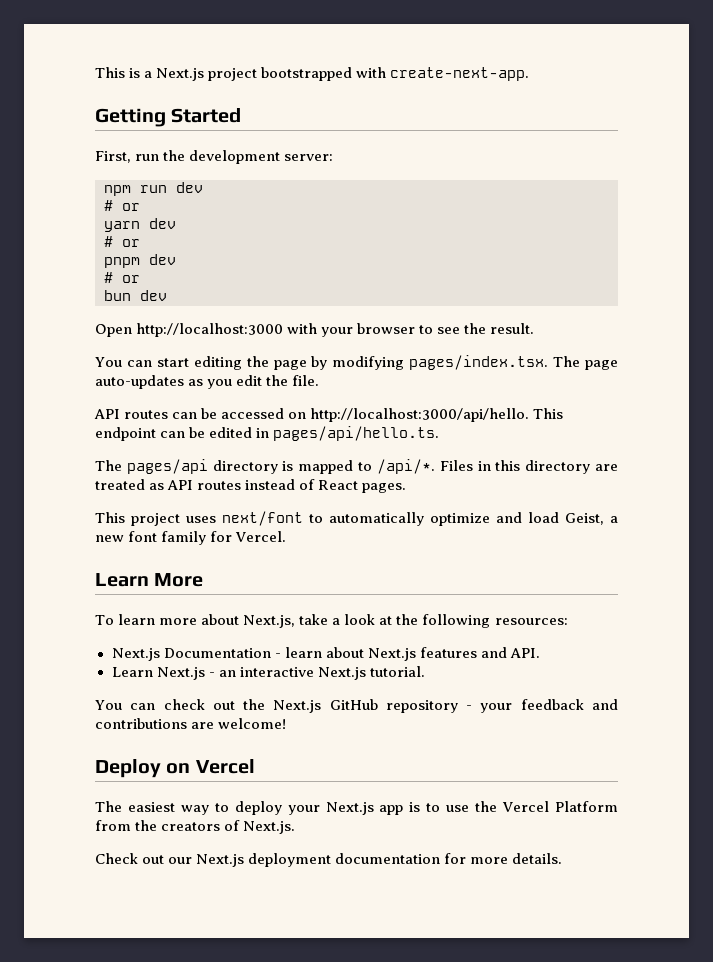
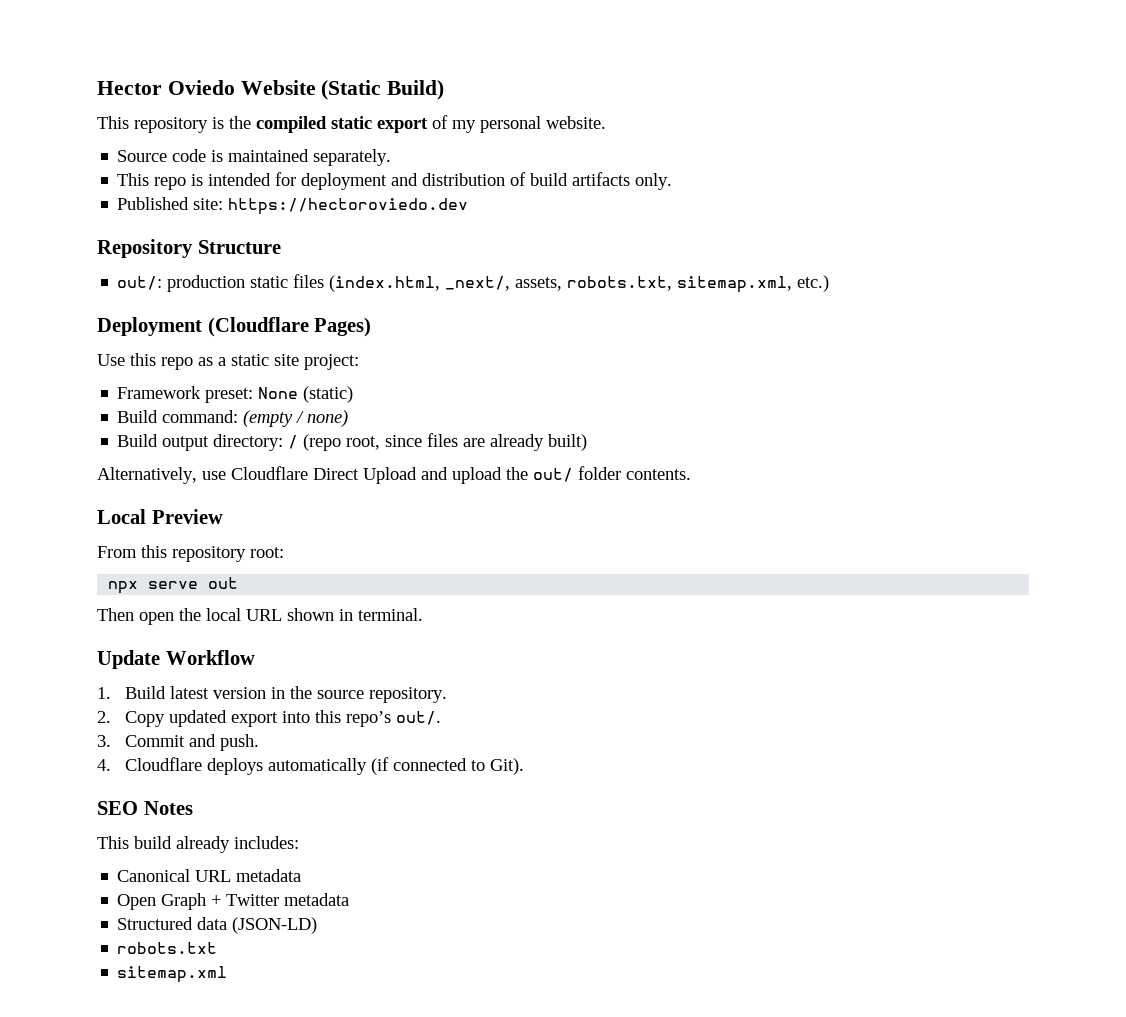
[95,67,530,81] [95,108,242,127] [95,150,334,164] [104,182,203,196] [104,200,140,211] [104,218,176,232] [104,236,140,247] [104,254,176,268] [104,272,140,283] [104,290,167,301] [95,323,535,337] [95,355,618,370] [95,375,320,389] [94,408,564,422] [95,426,440,441] [95,459,618,474] [95,479,407,493] [95,511,618,526] [95,531,287,545] [95,573,204,587] [95,614,568,628] [111,647,540,661] [111,666,425,680] [95,699,619,713] [95,718,287,729] [95,759,255,778] [95,801,618,815] [95,820,296,834] [95,853,563,867] This is a Next.js project bootstrapped with create-next-app. // Getting Started // First, run the development server: // npm run dev // # or // yarn dev // # or // pnpm dev // # or // bun dev // Open http://localhost:3000 with your browser to see the result. // You can start editing the page by modifying pages/index.tsx. The page auto-updates as you edit the file. // API routes can be accessed on http://localhost:3000/api/hello. This endpoint can be edited in pages/api/hello.ts. // The pages/api directory is mapped to /api/*. Files in this directory are treated as API routes instead of React pages. // This project uses next/font to automatically optimize and load Geist, a new font family for Vercel. // Learn More // To learn more about Next.js, take a look at the following resources: // Next.js Documentation - learn about Next.js features and API. // Learn Next.js - an interactive Next.js tutorial. // You can check out the Next.js GitHub repository - your feedback and contributions are welcome! // Deploy on Vercel // The easiest way to deploy your Next.js app is to use the Vercel Platform from the creators of Next.js. // Check out our Next.js deployment documentation for more details. -> [97,80,445,100] [97,115,606,133] [117,149,392,166] [117,172,673,190] [117,197,469,215] [97,239,281,258] [117,274,830,293] [97,317,372,337] [97,353,359,370] [117,386,354,403] [117,410,349,427] [117,433,588,451] [97,466,691,484] [97,509,223,524] [97,545,284,562] [108,577,239,594] [97,608,423,625] [97,650,255,669] [97,686,447,703] [97,710,441,727] [97,734,259,751] [97,757,524,775] [97,801,193,815] [97,836,299,853] [117,869,302,882] [117,893,350,910] [117,917,318,934] [117,942,218,954] [117,966,228,983] Hector Oviedo Website (Static Build) // This repository is the compiled static export of my personal website. // Source code is maintained separately. // This repo is intended for deployment and distribution of build artifacts only. // Published site: https://hectoroviedo.dev // Repository Structure // out/: production static files (index.html, _next/, assets, robots.txt, sitemap.xml, etc.) // Deployment (Cloudflare Pages) // Use this repo as a static site project: // Framework preset: None (static) // Build command: (empty / none) // Build output directory: / (repo root, since files are already built) // Alternatively, use Cloudflare Direct Upload and upload the out/ folder contents. // Local Preview // From this repository root: // npx serve out // Then open the local URL shown in terminal. // Update Workflow // 1. Build latest version in the source repository. // 2. Copy updated export into this repo’s out/. // 3. Commit and push. // 4. Cloudflare deploys automatically (if connected to Git). // SEO Notes // This build already includes: // Canonical URL metadata // Open Graph + Twitter metadata // Structured data (JSON-LD) // robots.txt // sitemap.xml

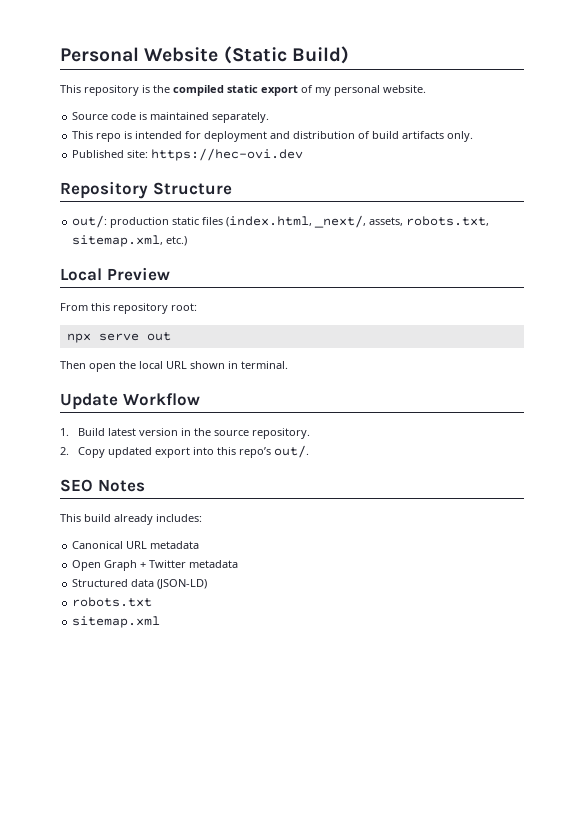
[97,80,235,95] Hector Oviedo -> [60,47,139,62] Personal
[228,198,469,215] https://hectoroviedo.dev -> [151,148,304,161] https://hec-ovi.dev
[97,317,372,337] [97,353,359,370] [117,386,354,403] [117,410,349,427] [117,433,588,451] [97,466,691,484] // Deployment (Cloudflare Pages) // Use this repo as a static site project: // Framework preset: None (static) // Build command: (empty / none) // Build output directory: / (repo root, since files are already built) // Alternatively, use Cloudflare Direct Upload and upload the out/ folder contents. -> (188, 241) none
[97,734,259,751] [97,757,524,775] // 3. Commit and push. // 4. Cloudflare deploys automatically (if connected to Git). -> (310, 451) none

